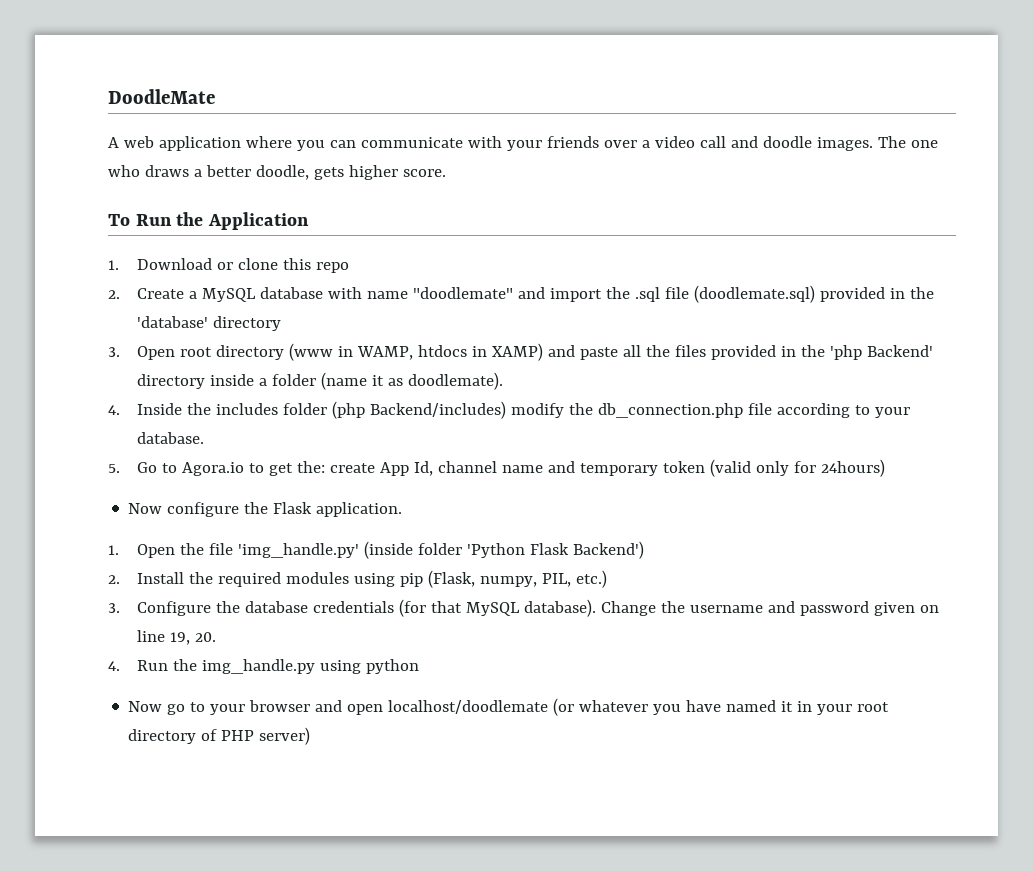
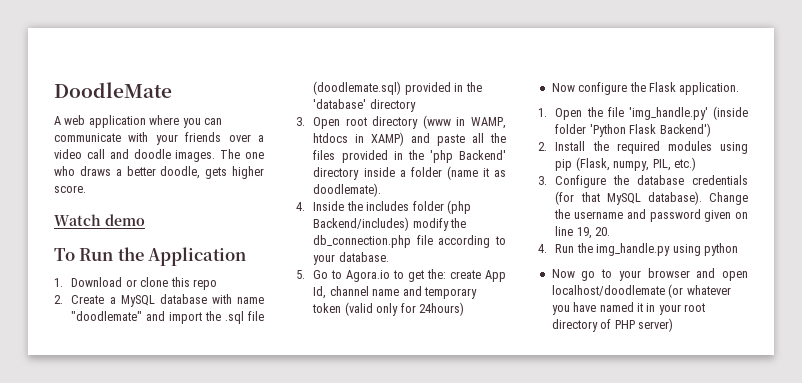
(446, 173) none -> [54,214,145,226] // Watch demo

